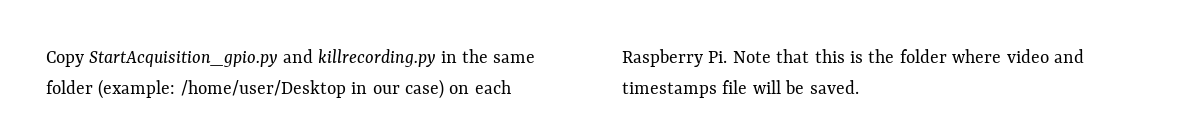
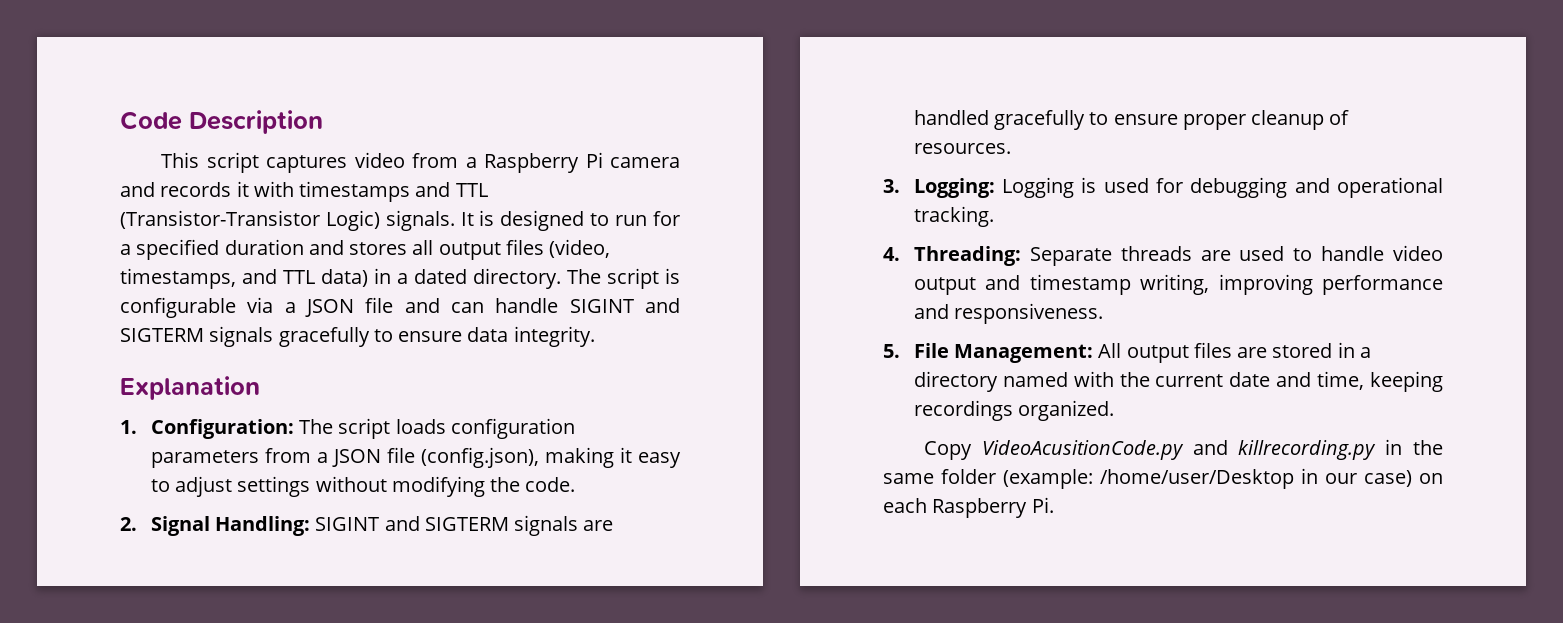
[46,51,278,67] Copy StartAcquisition_gpio.py -> [120,110,323,134] [161,152,681,173] [120,181,488,202] [120,210,680,231] [120,239,611,260] [120,268,680,289] [120,297,680,318] [120,326,595,347] [120,376,260,400] [120,418,575,439] [150,447,681,468] [150,476,576,497] [120,515,614,536] [913,110,1350,130] [913,143,1011,154] [883,177,1443,198] [913,206,994,227] [883,245,1444,266] [913,274,1443,295] [913,303,1104,324] [883,342,1371,363] [913,371,1443,392] [913,400,1115,421] [924,440,1184,460] Code Description // This script captures video from a Raspberry Pi camera and records it with timestamps and TTL (Transistor-Transistor Logic) signals. It is designed to run for a specified duration and stores all output files (video, timestamps, and TTL data) in a dated directory. The script is configurable via a JSON file and can handle SIGINT and SIGTERM signals gracefully to ensure data integrity. // Explanation // 1. Configuration: The script loads configuration parameters from a JSON file (config.json), making it easy to adjust settings without modifying the code. // 2. Signal Handling: SIGINT and SIGTERM signals are handled gracefully to ensure proper cleanup of resources. // 3. Logging: Logging is used for debugging and operational tracking. // 4. Threading: Separate threads are used to handle video output and timestamp writing, improving performance and responsiveness. // 5. File Management: All output files are stored in a directory named with the current date and time, keeping recordings organized. // Copy VideoAcusitionCode.py
[732,49,1084,63] [622,80,859,98] Note that this is the folder where video and timestamps file will be saved. -> (1054, 505) none

